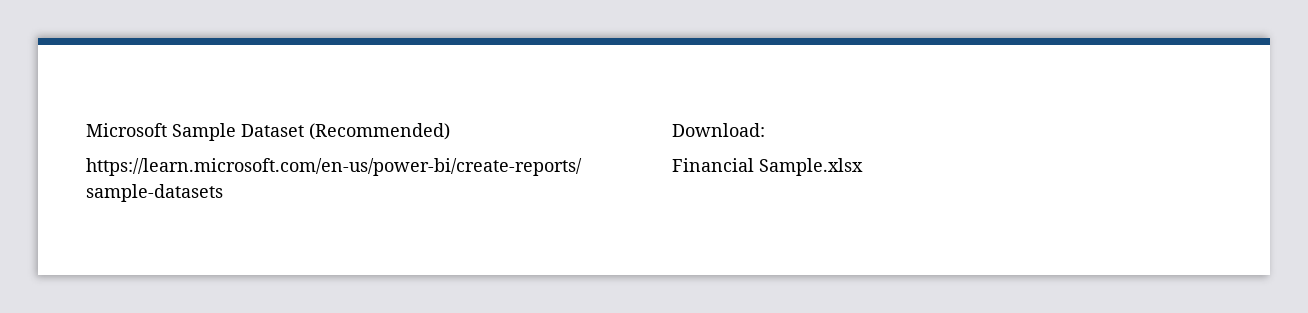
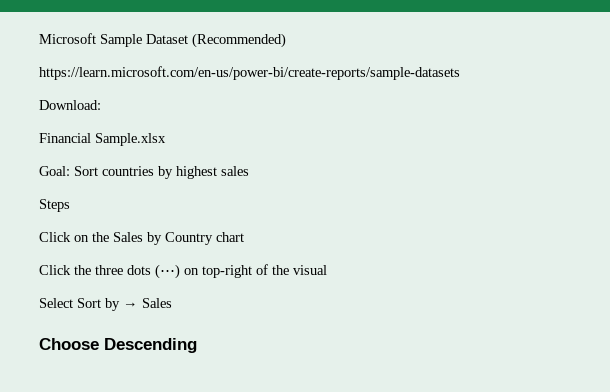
(863, 167) none -> [39,166,249,179] [39,199,70,212] [39,232,244,245] [39,264,327,279] [39,298,172,311] [39,338,197,353] // Goal: Sort countries by highest sales // Steps // Click on the Sales by Country chart // Click the three dots (⋯) on top-right of the visual // Select Sort by → Sales // Choose Descending

